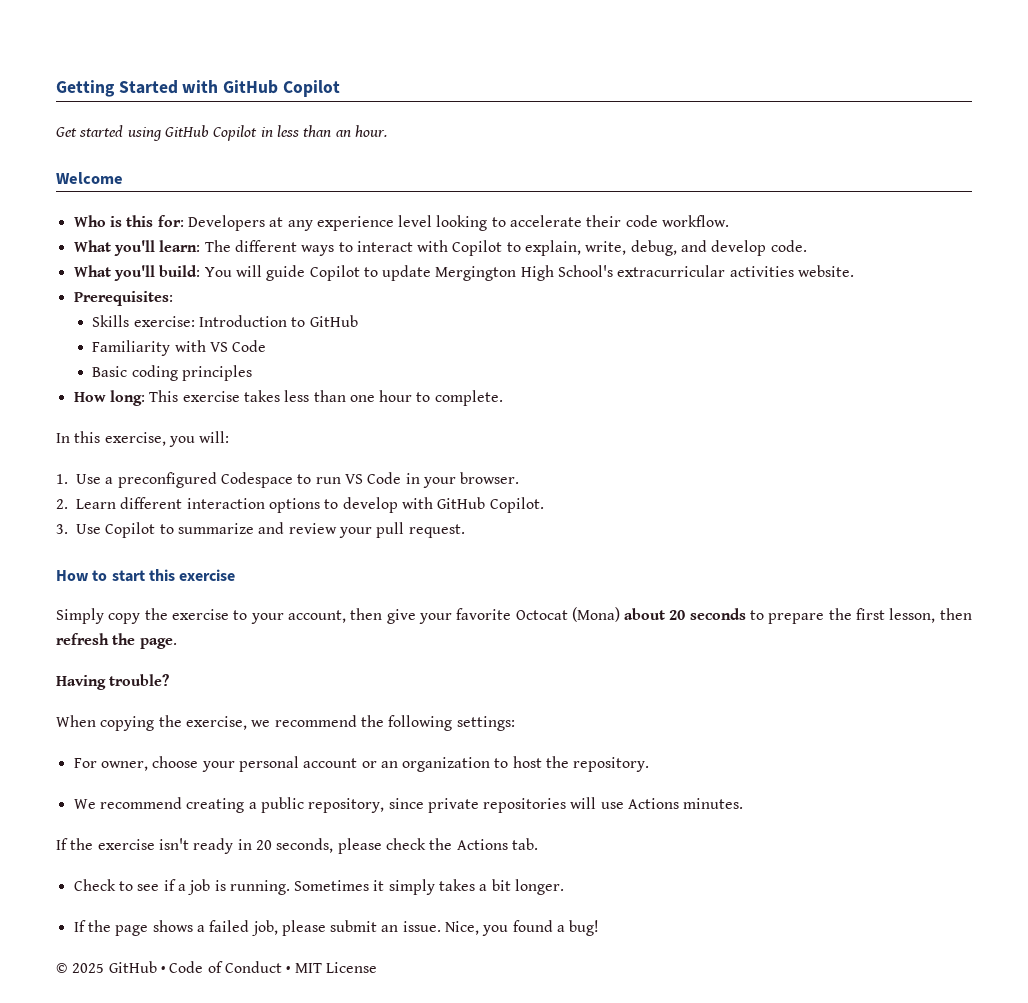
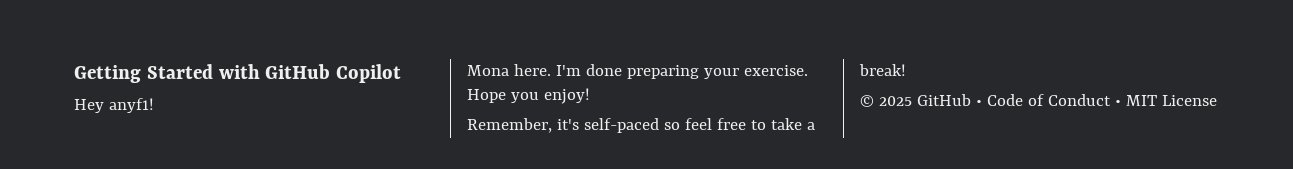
[56,125,387,141] [56,172,123,184] [73,215,730,231] [73,240,807,256] [73,265,855,281] [73,291,173,306] [92,315,358,327] [92,340,267,356] [92,365,252,381] [73,390,503,406] [56,431,230,447] [56,472,520,488] [56,497,544,513] [56,522,465,538] [56,569,236,582] [56,607,972,624] [56,633,177,649] [56,674,170,690] [56,715,515,731] [73,756,650,772] [73,797,744,813] [56,838,538,854] [73,879,565,895] [73,920,600,936] Get started using GitHub Copilot in less than an hour. // Welcome // Who is this for: Developers at any experience level looking to accelerate their code workflow. // What you'll learn: The different ways to interact with Copilot to explain, write, debug, and develop code. // What you'll build: You will guide Copilot to update Mergington High School's extracurricular activities website. // Prerequisites: // Skills exercise: Introduction to GitHub // Familiarity with VS Code // Basic coding principles // How long: This exercise takes less than one hour to complete. // In this exercise, you will: // 1. Use a preconfigured Codespace to run VS Code in your browser. // 2. Learn different interaction options to develop with GitHub Copilot. // 3. Use Copilot to summarize and review your pull request. // How to start this exercise // Simply copy the exercise to your account, then give your favorite Octocat (Mona) about 20 seconds to prepare the first lesson, then refresh the page. // Having trouble? // When copying the exercise, we recommend the following settings: // For owner, choose your personal account or an organization to host the repository. // We recommend creating a public repository, since private repositories will use Actions minutes. // If the exercise isn't ready in 20 seconds, please check the Actions tab. // Check to see if a job is running. Sometimes it simply takes a bit longer. // If the page shows a failed job, please submit an issue. Nice, you found a bug! -> [74,98,154,113] [467,64,808,79] [467,88,590,104] [467,118,815,133] [859,64,906,76] Hey anyf1! // Mona here. I'm done preparing your exercise. Hope you enjoy! // Remember, it's self-paced so feel free to take a break!

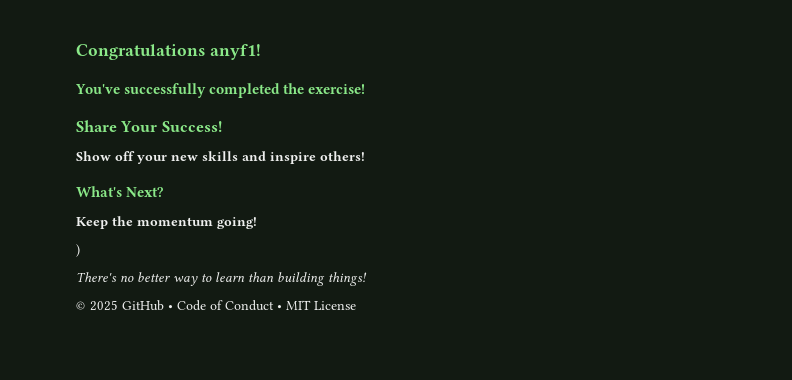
[74,64,402,83] [74,98,154,113] [467,64,808,79] [467,88,590,104] [467,118,815,133] [859,64,906,76] Getting Started with GitHub Copilot // Hey anyf1! // Mona here. I'm done preparing your exercise. Hope you enjoy! // Remember, it's self-paced so feel free to take a break! -> [76,44,261,60] [75,83,366,98] [76,120,222,132] [76,151,365,164] [76,186,164,197] [76,216,257,229] [76,244,80,257] [76,272,367,286] Congratulations anyf1! // You've successfully completed the exercise! // Share Your Success! // Show off your new skills and inspire others! // What's Next? // Keep the momentum going! // ) // There's no better way to learn than building things!

